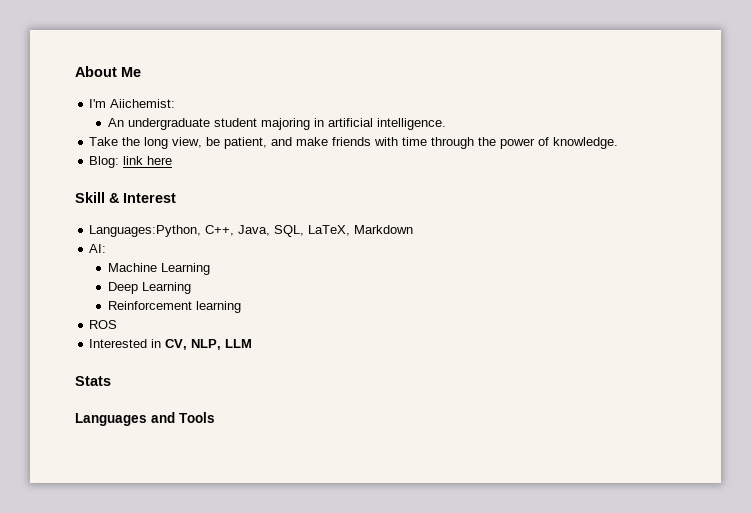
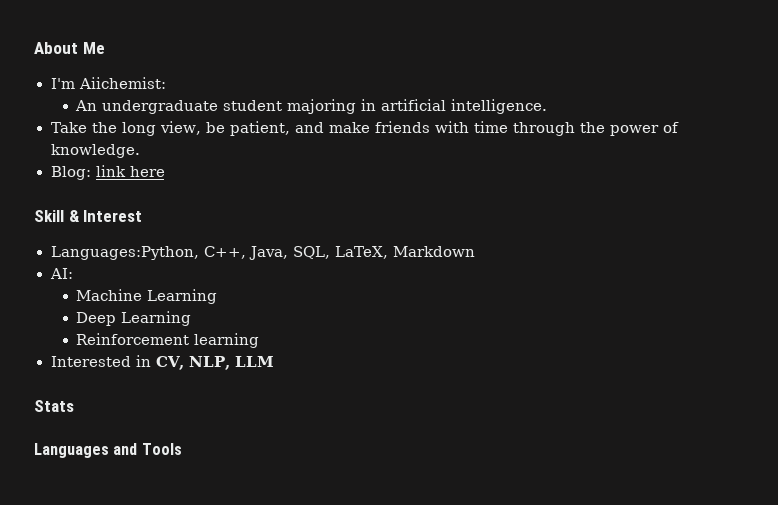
[89,320,118,329] // ROS -> (260, 340) none

